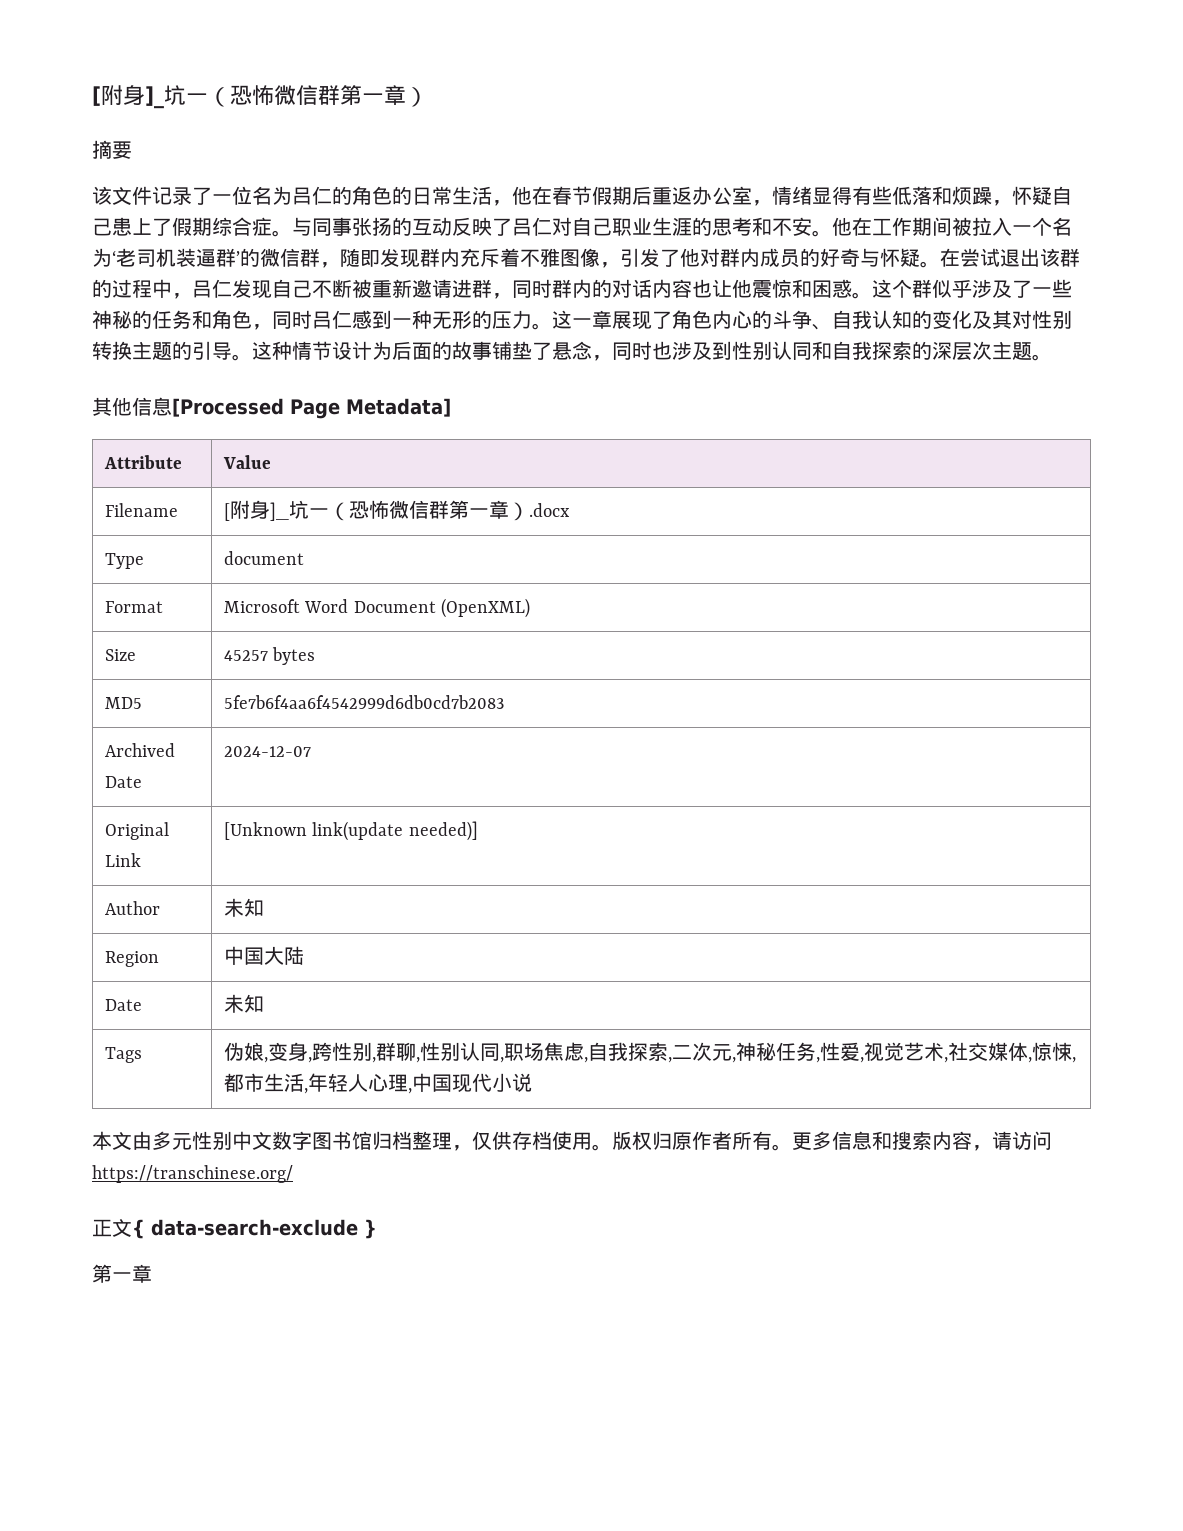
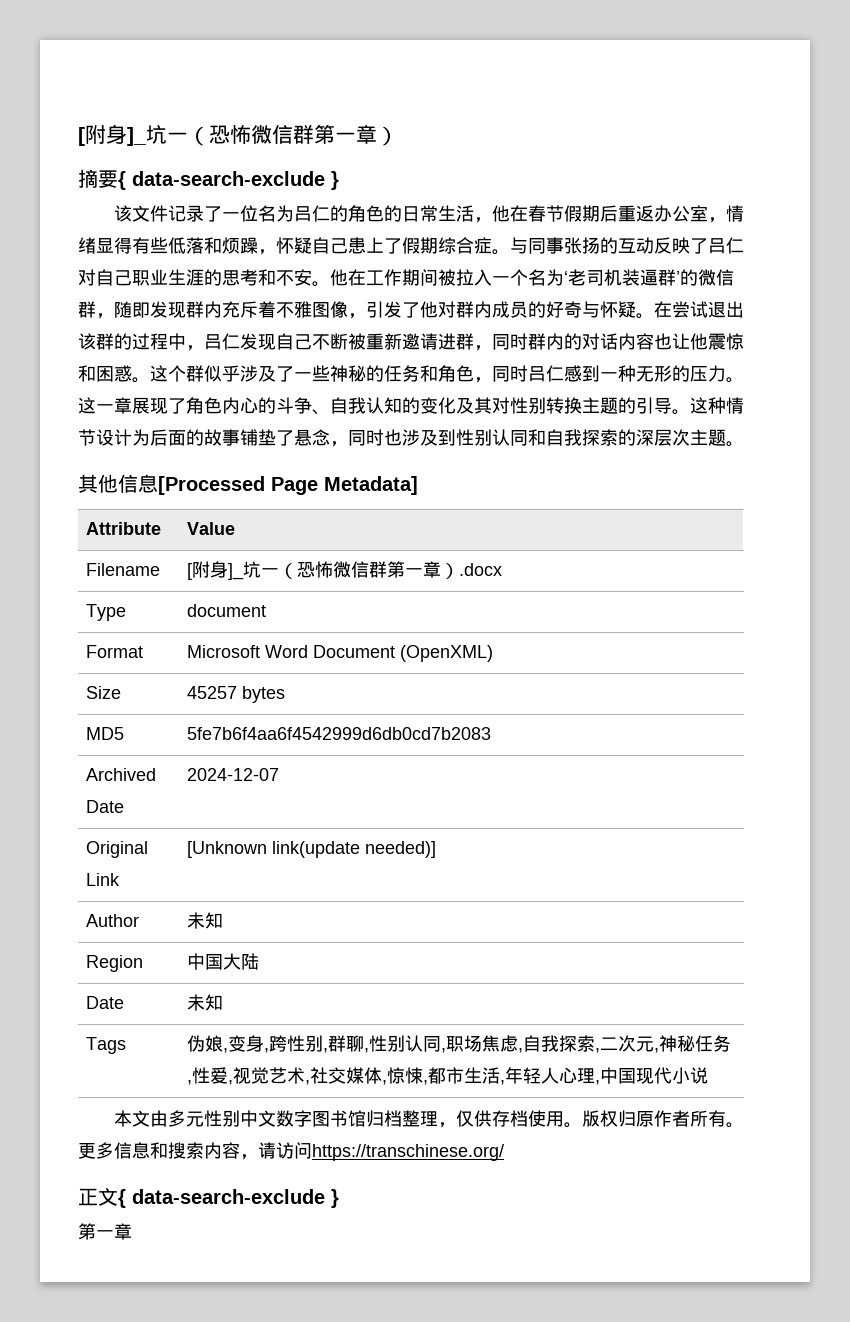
(132, 150) none -> [118,171,339,190] { data-search-exclude }

